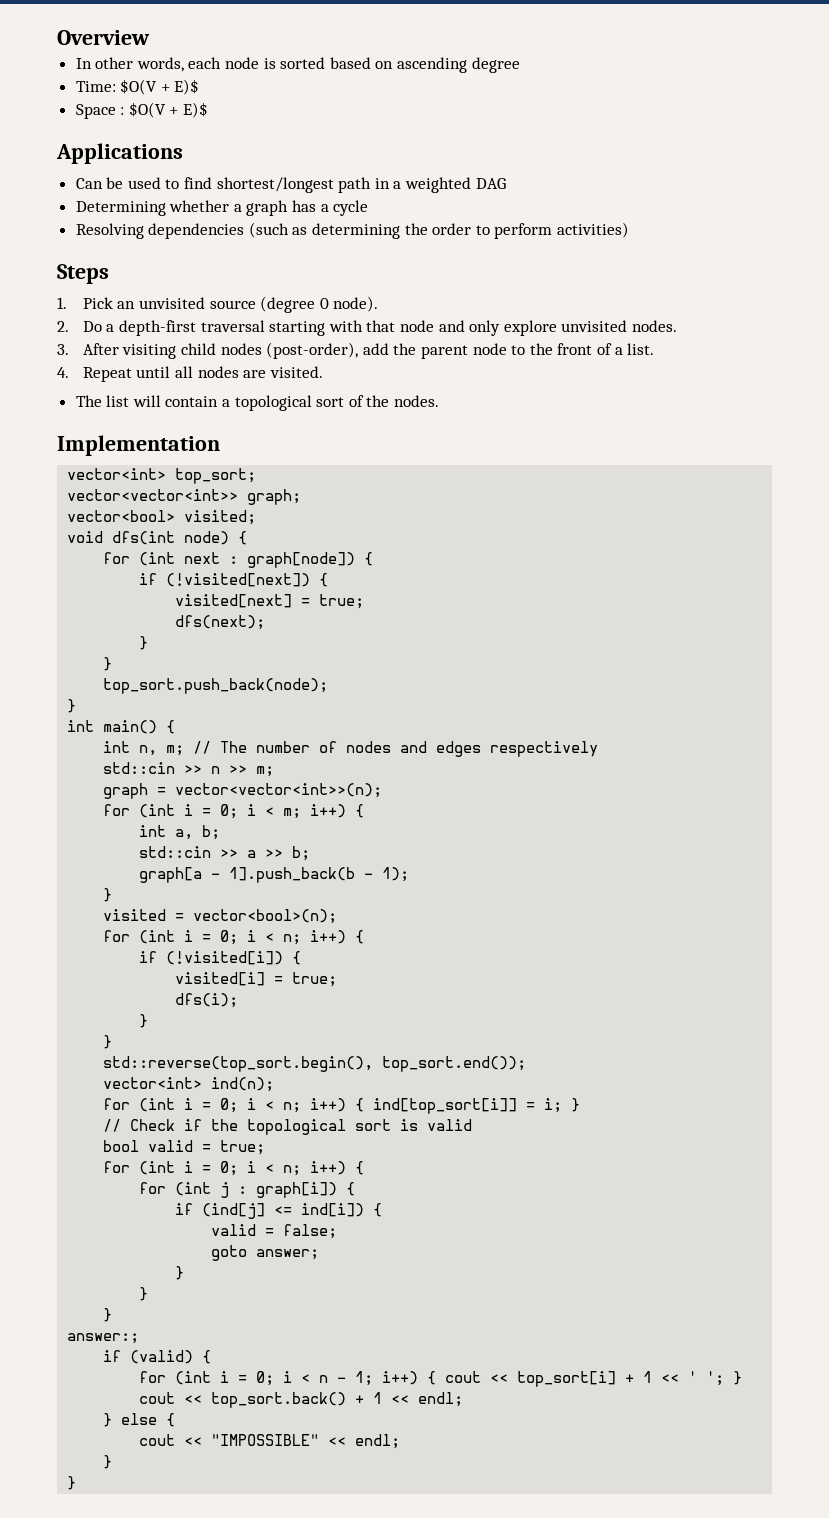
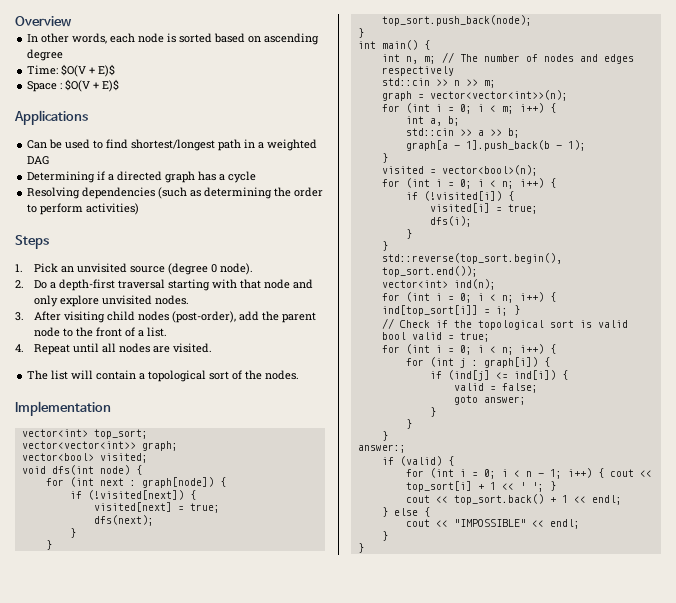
[169,200,242,212] whether a -> [97,171,163,181] if a directed

